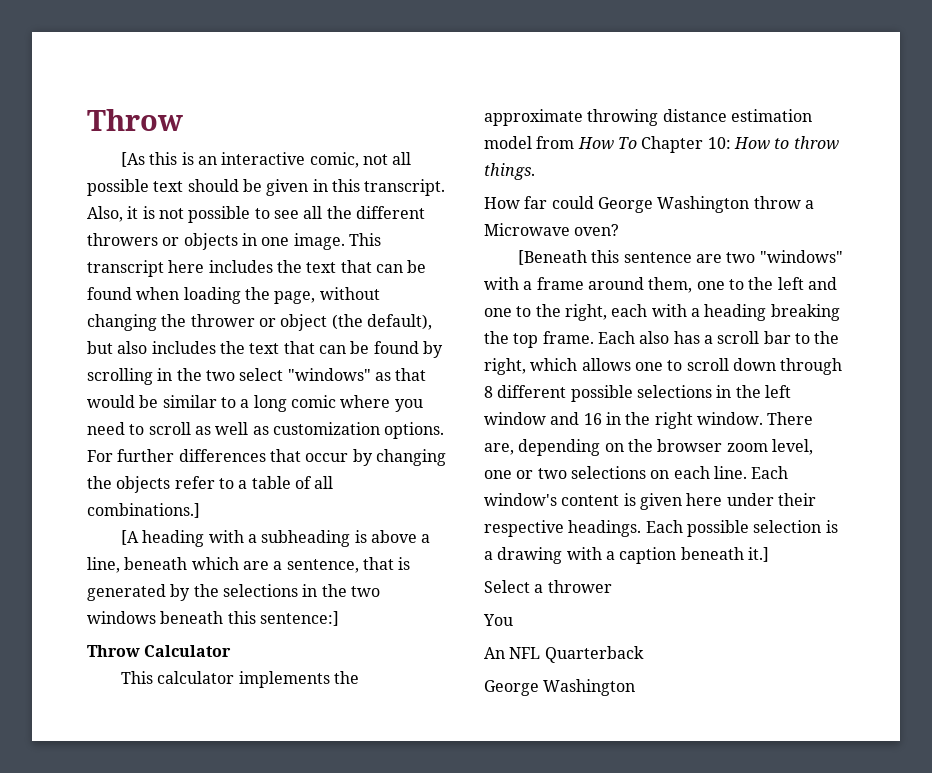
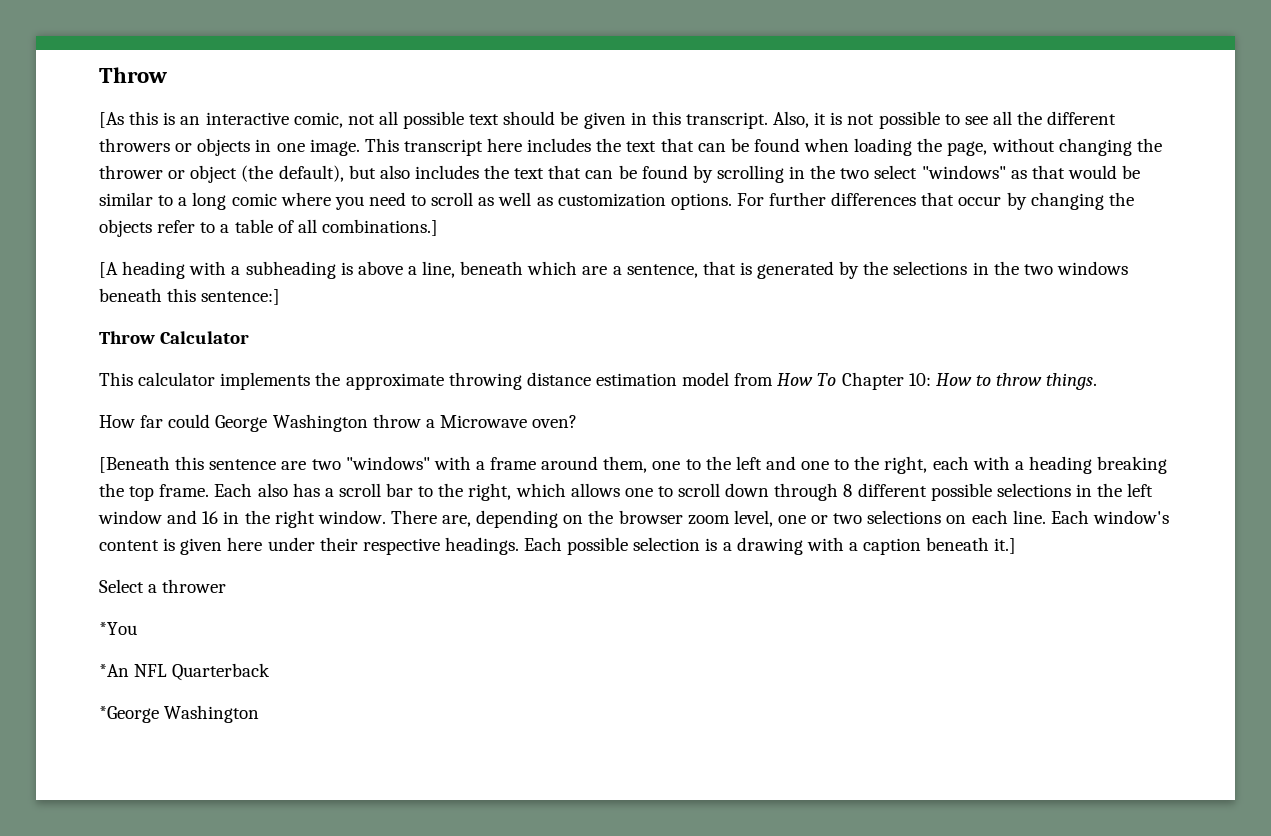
[483,614,513,626] [484,647,505,659] You // An -> [99,622,137,635] [99,664,129,677] *You // *An
[484,680,539,696] George -> [99,706,159,723] *George

